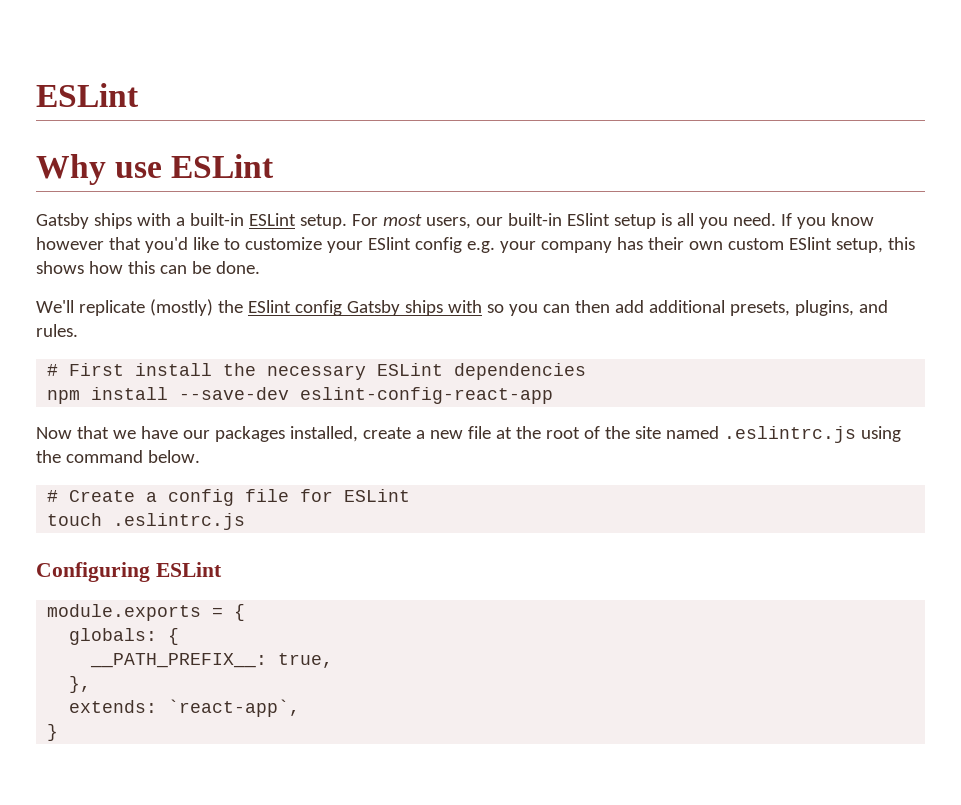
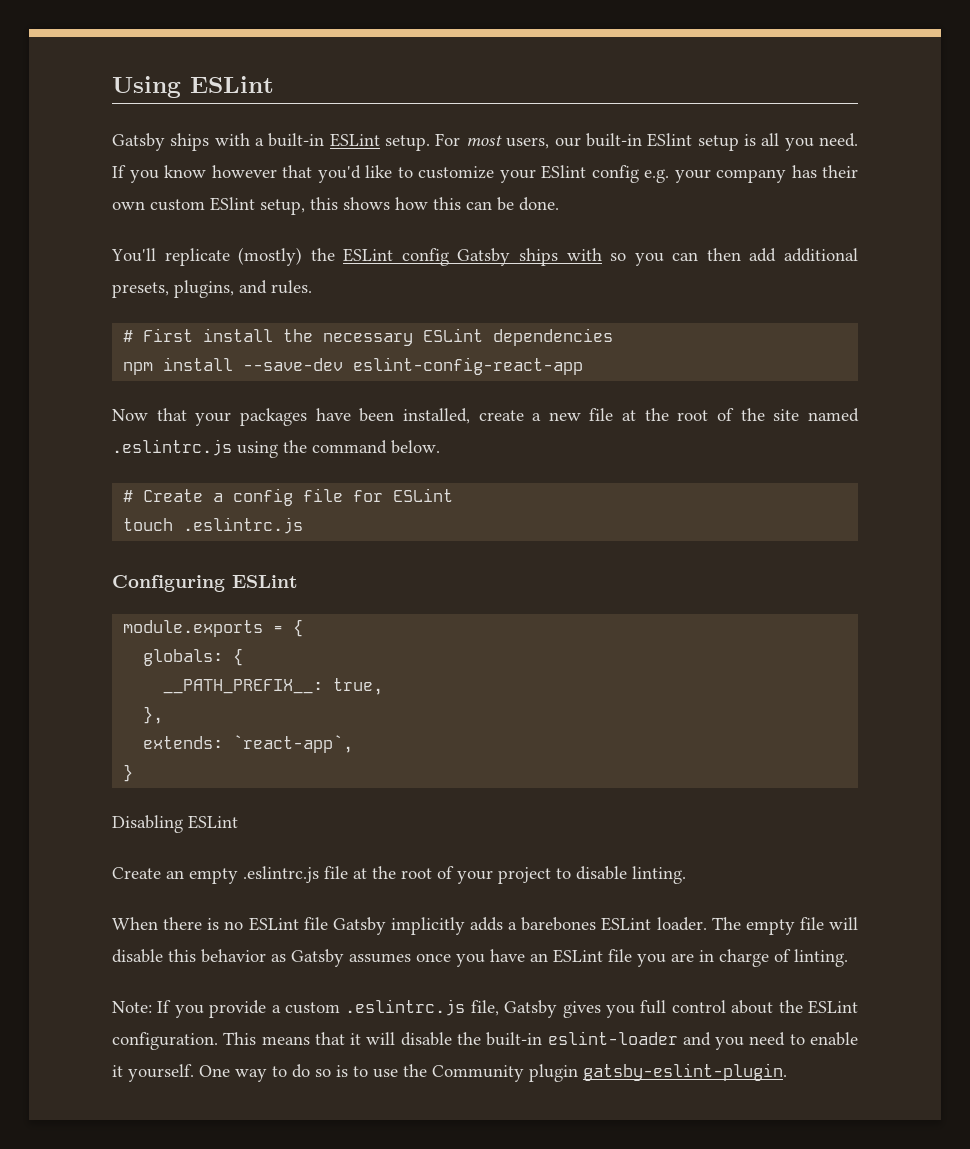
[36,83,139,107] [36,154,163,185] ESLint // Why use -> [112,76,181,98] Using
[36,300,74,313] We'll -> [111,248,156,262] You'll
[247,300,291,313] ESlint -> [343,248,394,262] ESLint
[112,426,285,442] we have our packages -> [195,408,395,426] your packages have been
(59, 732) none -> [112,815,238,833] [112,866,686,884] [112,917,858,935] [112,949,848,967] [112,999,858,1018] [112,1031,859,1050] [112,1063,787,1082] // Disabling ESLint // Create an empty .eslintrc.js file at the root of your project to disable linting. // When there is no ESLint file Gatsby implicitly adds a barebones ESLint loader. The empty file will disable this behavior as Gatsby assumes once you have an ESLint file you are in charge of linting. // Note: If you provide a custom .eslintrc.js file, Gatsby gives you full control about the ESLint configuration. This means that it will disable the built-in eslint-loader and you need to enable it yourself. One way to do so is to use the Community plugin gatsby-eslint-plugin.

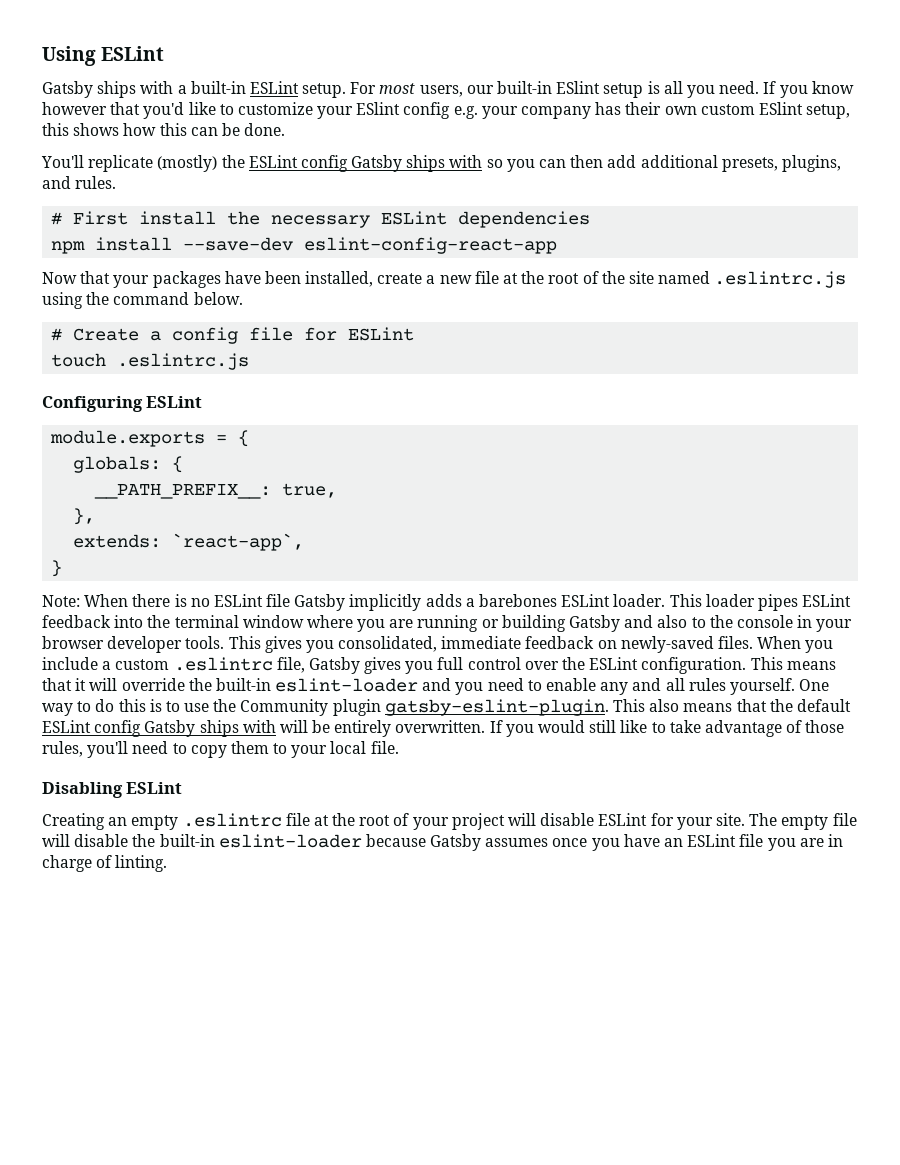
[112,815,238,833] [112,866,686,884] Disabling ESLint // Create an empty .eslintrc.js file at the root of your project to disable linting. // -> [42,595,80,607] Note:
(707, 924) none -> [669,594,852,611] [42,615,853,632] [42,636,834,653] [42,657,836,674] [42,678,830,695] [42,699,851,716] [42,720,845,737] [42,741,399,758] [42,782,183,798] [42,813,745,830] This loader pipes ESLint feedback into the terminal window where you are running or building Gatsby and also to the console in your browser developer tools. This gives you consolidated, immediate feedback on newly-saved files. When you include a custom .eslintrc file, Gatsby gives you full control over the ESLint configuration. This means that it will override the built-in eslint-loader and you need to enable any and all rules yourself. One way to do this is to use the Community plugin gatsby-eslint-plugin. This also means that the default ESLint config Gatsby ships with will be entirely overwritten. If you would still like to take advantage of those rules, you'll need to copy them to your local file. // Disabling ESLint // Creating an empty .eslintrc file at the root of your project will disable ESLint for your site.
[168,949,286,963] this behavior as -> [132,834,426,848] the built-in eslint-loader because
[112,999,858,1018] [112,1031,859,1050] [112,1063,787,1082] // Note: If you provide a custom .eslintrc.js file, Gatsby gives you full control about the ESLint configuration. This means that it will disable the built-in eslint-loader and you need to enable it yourself. One way to do so is to use the Community plugin gatsby-eslint-plugin. -> (168, 863) none

